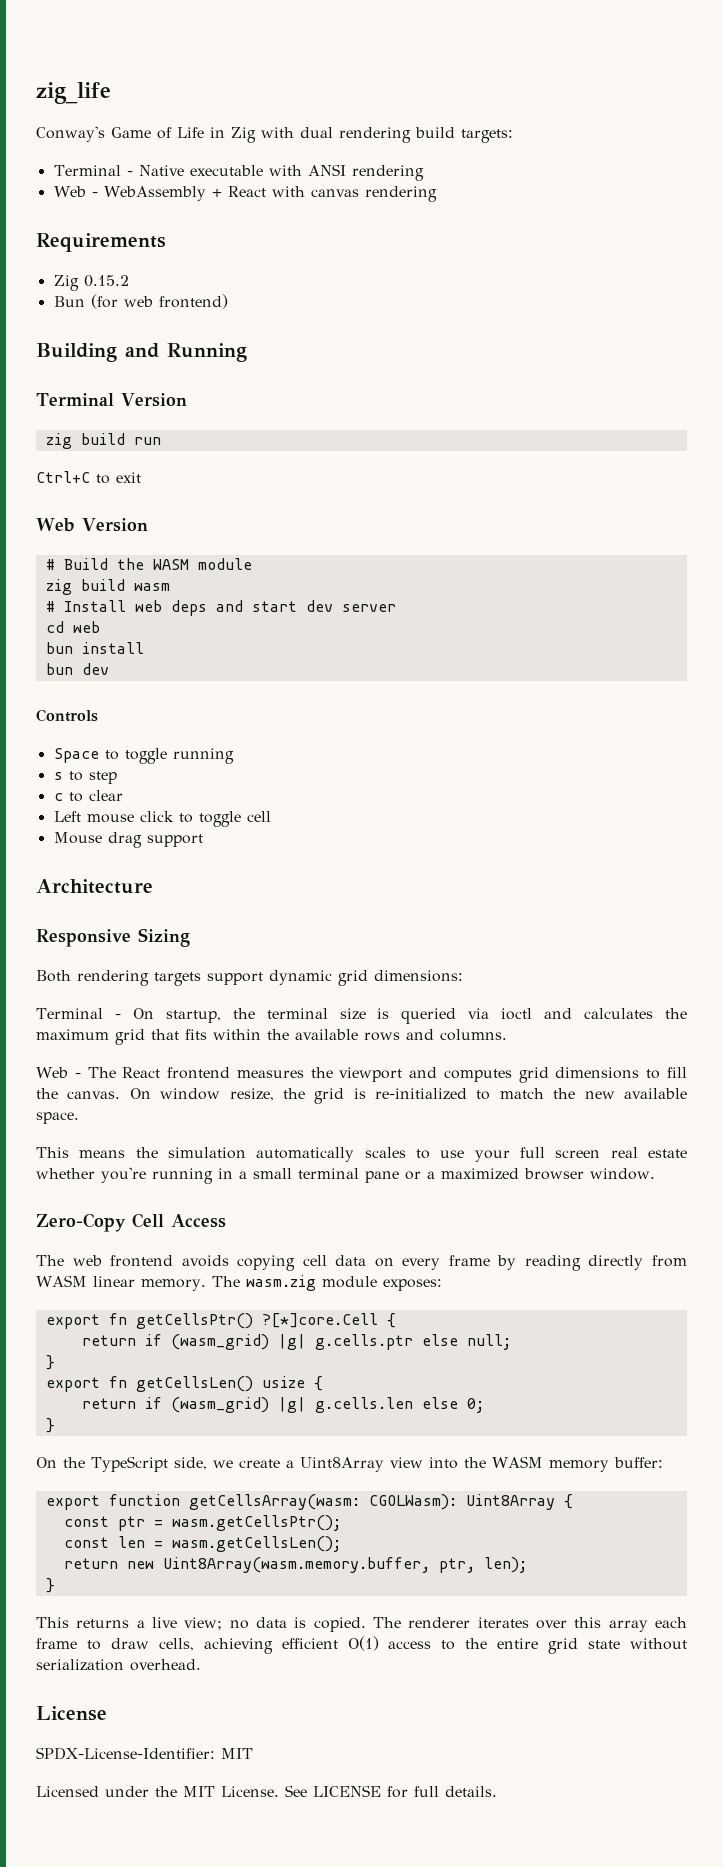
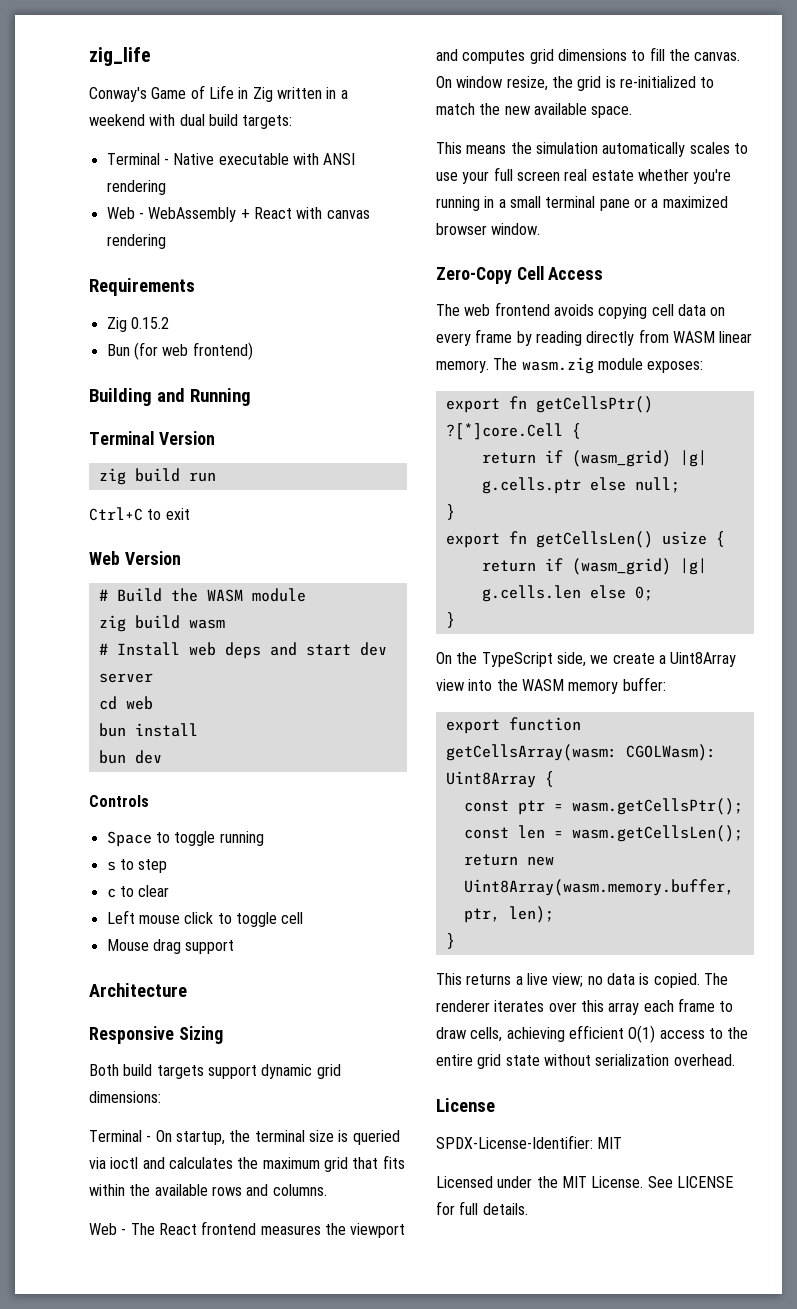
(256, 135) none -> [276,87,348,99] [89,114,145,126] written in a weekend
[339,127,411,143] rendering -> (205, 120) none
[77,970,149,986] rendering -> [123,1064,153,1076] build

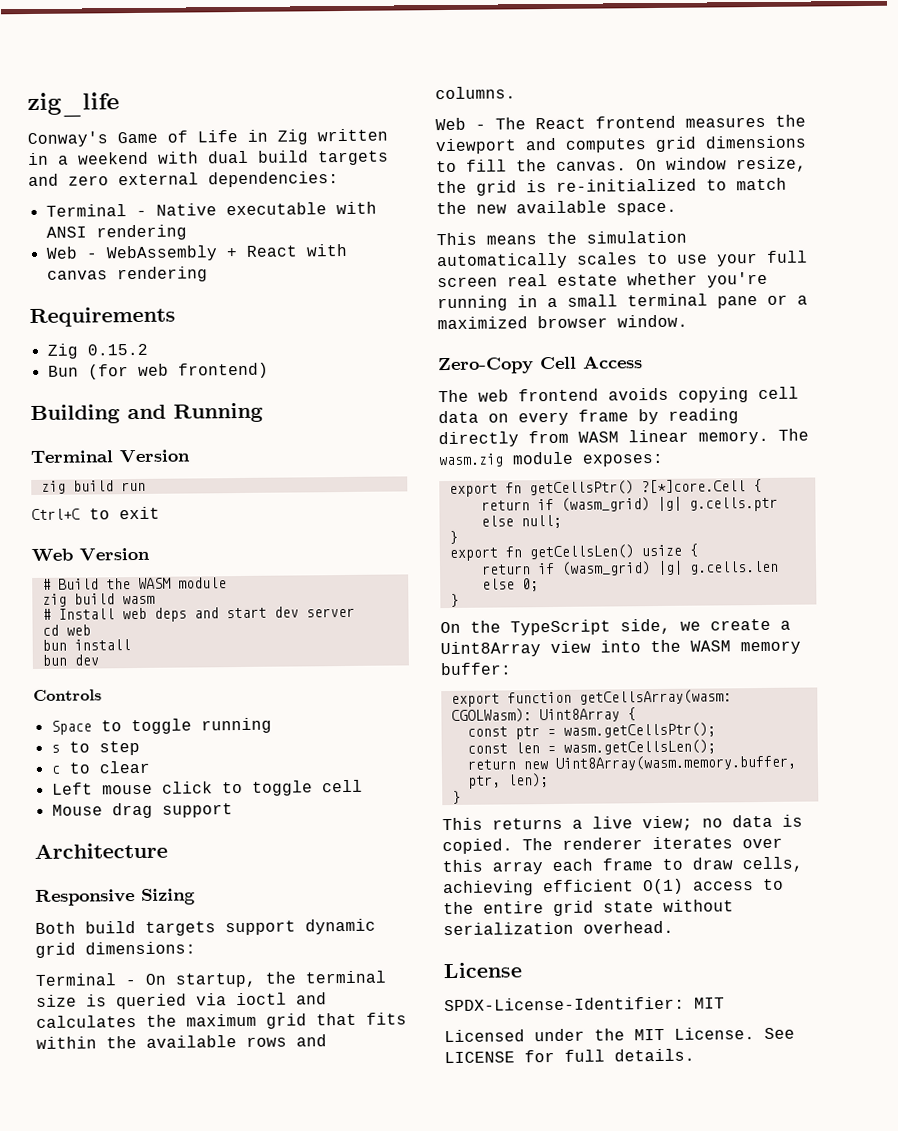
[242,115,293,129] targets: -> [318,150,389,166] [28,171,339,188] targets and zero external dependencies:

